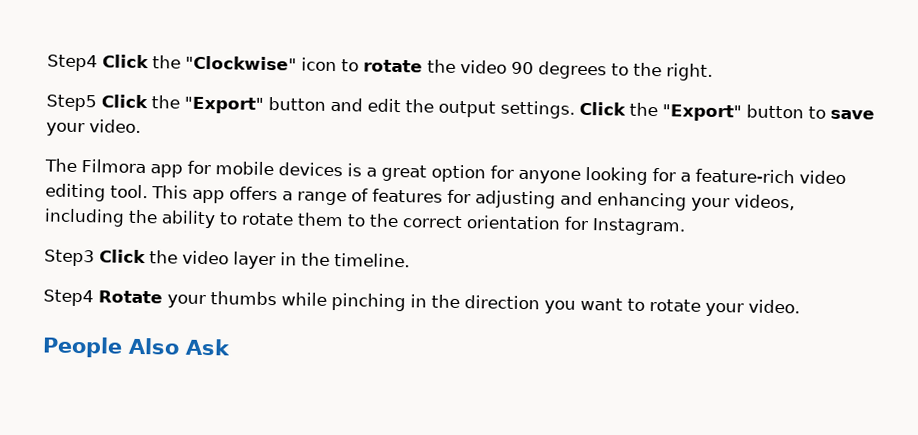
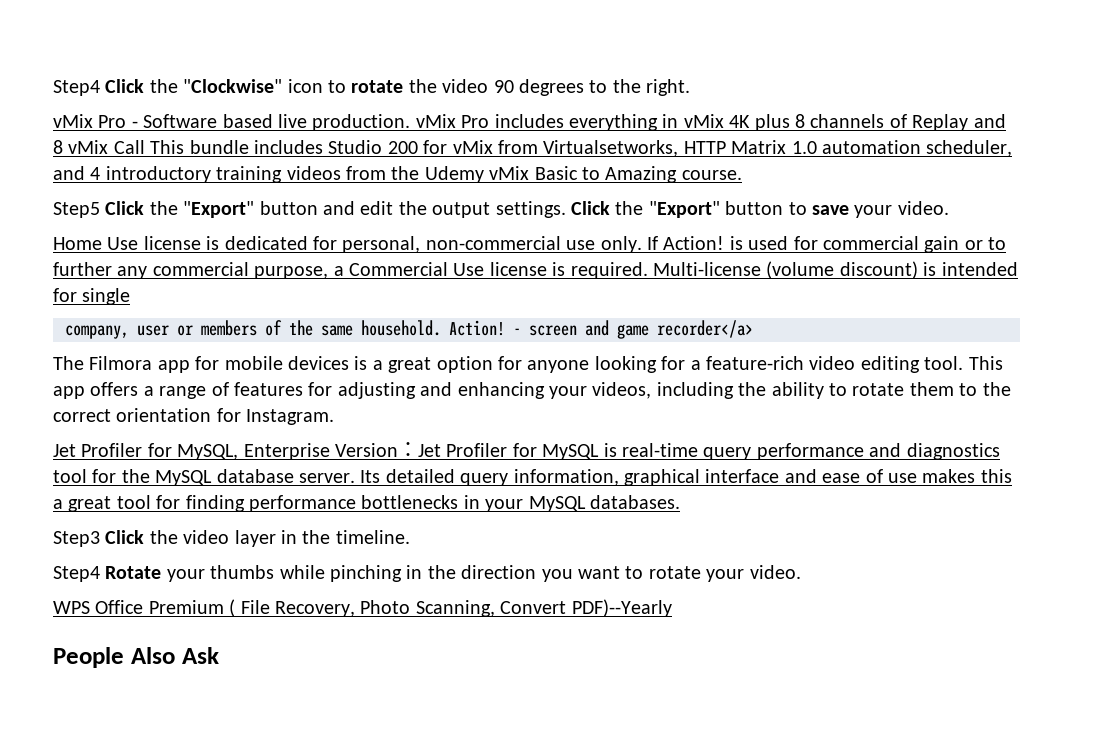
(713, 72) none -> [53,114,1006,131] [53,140,1013,157] [53,166,742,183] // vMix Pro - Software based live production. vMix Pro includes everything in vMix 4K plus 8 channels of Replay and 8 vMix Call This bundle includes Studio 200 for vMix from Virtualsetworks, HTTP Matrix 1.0 automation scheduler, and 4 introductory training videos from the Udemy vMix Basic to Amazing course.
(141, 126) none -> [53,236,1007,253] [53,261,1018,279] [53,288,131,305] [65,320,753,339] // Home Use license is dedicated for personal, non-commercial use only. If Action! is used for commercial gain or to further any commercial purpose, a Commercial Use license is required. Multi-license (volume discount) is intended for single // company, user or members of the same household. Action! - screen and game recorder</a>
(685, 227) none -> [53,442,1000,460] [53,469,1012,486] [53,495,680,512] // Jet Profiler for MySQL, Enterprise Version：Jet Profiler for MySQL is real-time query performance and diagnostics tool for the MySQL database server. Its detailed query information, graphical interface and ease of use makes this a great tool for finding performance bottlenecks in your MySQL databases.
(800, 306) none -> [53,599,672,617] // WPS Office Premium ( File Recovery, Photo Scanning, Convert PDF)--Yearly

